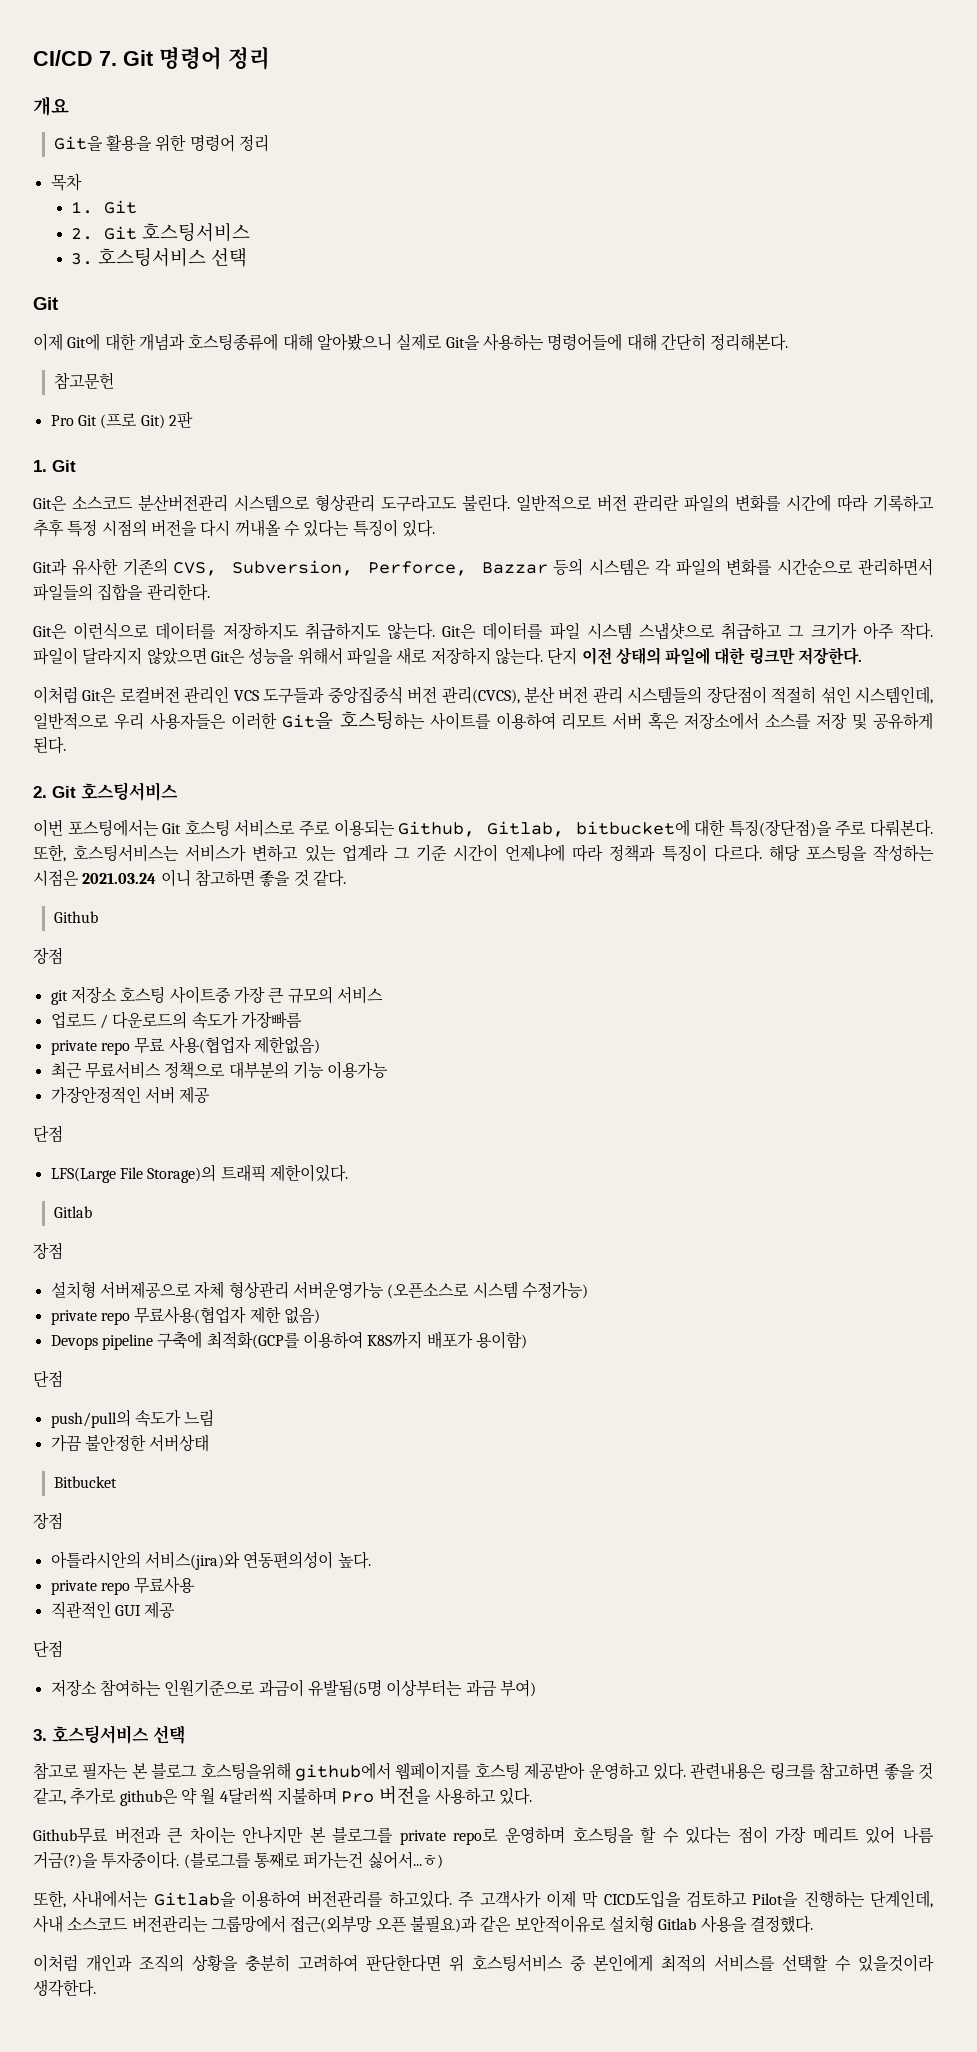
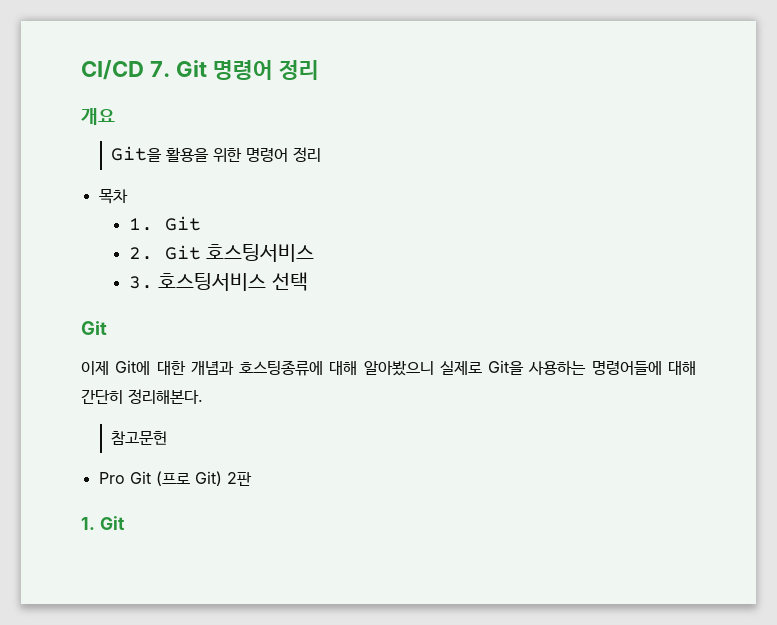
[33,494,934,512] [33,519,435,537] [33,558,934,576] [33,583,210,601] [33,622,934,640] [33,647,863,665] [33,686,933,704] [33,710,933,730] [33,736,66,754] [33,782,178,801] [33,819,933,837] [33,844,934,862] [33,869,346,887] [53,911,98,923] [33,947,63,965] [50,986,383,1005] [50,1011,302,1029] [50,1036,320,1055] [50,1061,389,1079] [50,1086,211,1104] [33,1125,63,1143] [50,1164,348,1183] [53,1206,92,1218] [33,1242,63,1260] [50,1281,588,1299] [50,1306,320,1325] [50,1331,527,1350] [33,1370,63,1388] [50,1409,215,1428] [50,1434,210,1452] [53,1476,117,1488] [33,1512,63,1530] [50,1551,371,1570] [50,1576,196,1595] [50,1601,176,1619] [33,1640,63,1658] [50,1679,536,1697] [33,1725,185,1744] [33,1762,933,1781] [33,1786,532,1806] [33,1826,934,1845] [33,1851,443,1869] [33,1890,934,1908] [33,1915,813,1933] [33,1954,934,1972] [33,1979,96,1997] // Git은 소스코드 분산버전관리 시스템으로 형상관리 도구라고도 불린다. 일반적으로 버전 관리란 파일의 변화를 시간에 따라 기록하고 추후 특정 시점의 버전을 다시 꺼내올 수 있다는 특징이 있다. // Git과 유사한 기존의 CVS, Subversion, Perforce, Bazzar 등의 시스템은 각 파일의 변화를 시간순으로 관리하면서 파일들의 집합을 관리한다. // Git은 이런식으로 데이터를 저장하지도 취급하지도 않는다. Git은 데이터를 파일 시스템 스냅샷으로 취급하고 그 크기가 아주 작다. 파일이 달라지지 않았으면 Git은 성능을 위해서 파일을 새로 저장하지 않는다. 단지 이전 상태의 파일에 대한 링크만 저장한다. // 이처럼 Git은 로컬버전 관리인 VCS 도구들과 중앙집중식 버전 관리(CVCS), 분산 버전 관리 시스템들의 장단점이 적절히 섞인 시스템인데, 일반적으로 우리 사용자들은 이러한 Git을 호스팅하는 사이트를 이용하여 리모트 서버 혹은 저장소에서 소스를 저장 및 공유하게 된다. // 2. Git 호스팅서비스 // 이번 포스팅에서는 Git 호스팅 서비스로 주로 이용되는 Github, Gitlab, bitbucket에 대한 특징(장단점)을 주로 다뤄본다. 또한, 호스팅서비스는 서비스가 변하고 있는 업계라 그 기준 시간이 언제냐에 따라 정책과 특징이 다르다. 해당 포스팅을 작성하는 시점은 2021.03.24 이니 참고하면 좋을 것 같다. // Github // 장점 // git 저장소 호스팅 사이트중 가장 큰 규모의 서비스 // 업로드 / 다운로드의 속도가 가장빠름 // private repo 무료 사용(협업자 제한없음) // 최근 무료서비스 정책으로 대부분의 기능 이용가능 // 가장안정적인 서버 제공 // 단점 // LFS(Large File Storage)의 트래픽 제한이있다. // Gitlab // 장점 // 설치형 서버제공으로 자체 형상관리 서버운영가능 (오픈소스로 시스템 수정가능) // private repo 무료사용(협업자 제한 없음) // Devops pipeline 구축에 최적화(GCP를 이용하여 K8S까지 배포가 용이함) // 단점 // push/pull의 속도가 느림 // 가끔 불안정한 서버상태 // Bitbucket // 장점 // 아틀라시안의 서비스(jira)와 연동편의성이 높다. // private repo 무료사용 // 직관적인 GUI 제공 // 단점 // 저장소 참여하는 인원기준으로 과금이 유발됨(5명 이상부터는 과금 부여) // 3. 호스팅서비스 선택 // 참고로 필자는 본 블로그 호스팅을위해 github에서 웹페이지를 호스팅 제공받아 운영하고 있다. 관련내용은 링크를 참고하면 좋을 것 같고, 추가로 github은 약 월 4달러씩 지불하며 Pro 버전을 사용하고 있다. // Github무료 버전과 큰 차이는 안나지만 본 블로그를 private repo로 운영하며 호스팅을 할 수 있다는 점이 가장 메리트 있어 나름 거금(?)을 투자중이다. (블로그를 통째로 퍼가는건 싫어서...ㅎ) // 또한, 사내에서는 Gitlab을 이용하여 버전관리를 하고있다. 주 고객사가 이제 막 CICD도입을 검토하고 Pilot을 진행하는 단계인데, 사내 소스코드 버전관리는 그룹망에서 접근(외부망 오픈 불필요)과 같은 보안적이유로 설치형 Gitlab 사용을 결정했다. // 이처럼 개인과 조직의 상황을 충분히 고려하여 판단한다면 위 호스팅서비스 중 본인에게 최적의 서비스를 선택할 수 있을것이라 생각한다. -> (125, 523) none

